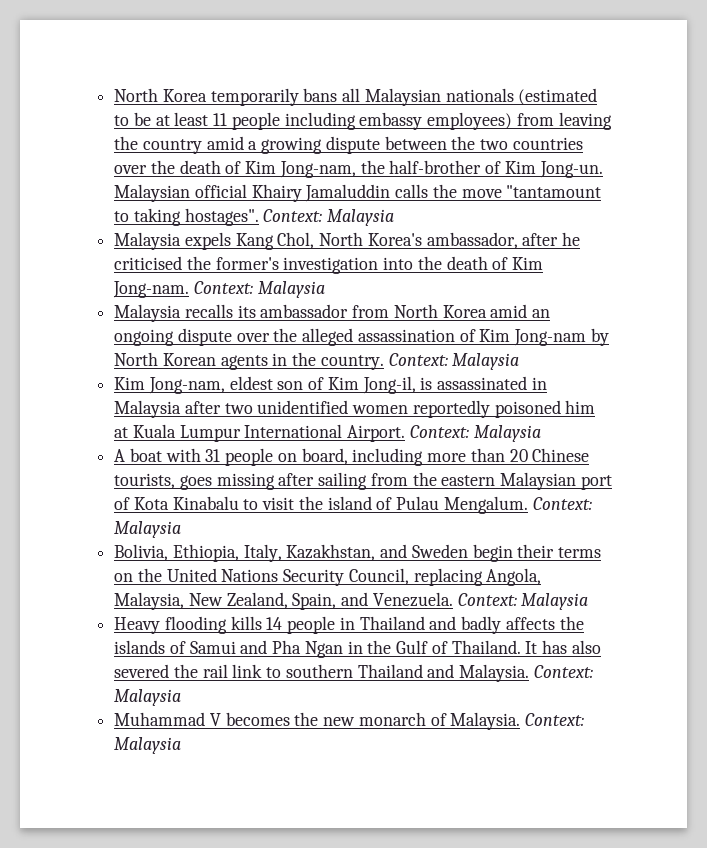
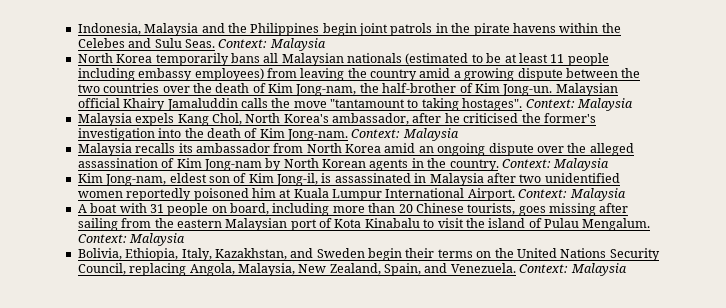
(114, 95) none -> [77,23,621,36] [77,38,326,51] Indonesia, Malaysia and the Philippines begin joint patrols in the pirate havens within the Celebes and Sulu Seas. Context: Malaysia //
[114,616,584,634] [114,640,601,658] [114,664,593,682] [114,689,182,706] [114,712,585,730] [114,737,182,754] // Heavy flooding kills 14 people in Thailand and badly affects the islands of Samui and Pha Ngan in the Gulf of Thailand. It has also severed the rail link to southern Thailand and Malaysia. Context: Malaysia // Muhammad V becomes the new monarch of Malaysia. Context: Malaysia -> (627, 269) none

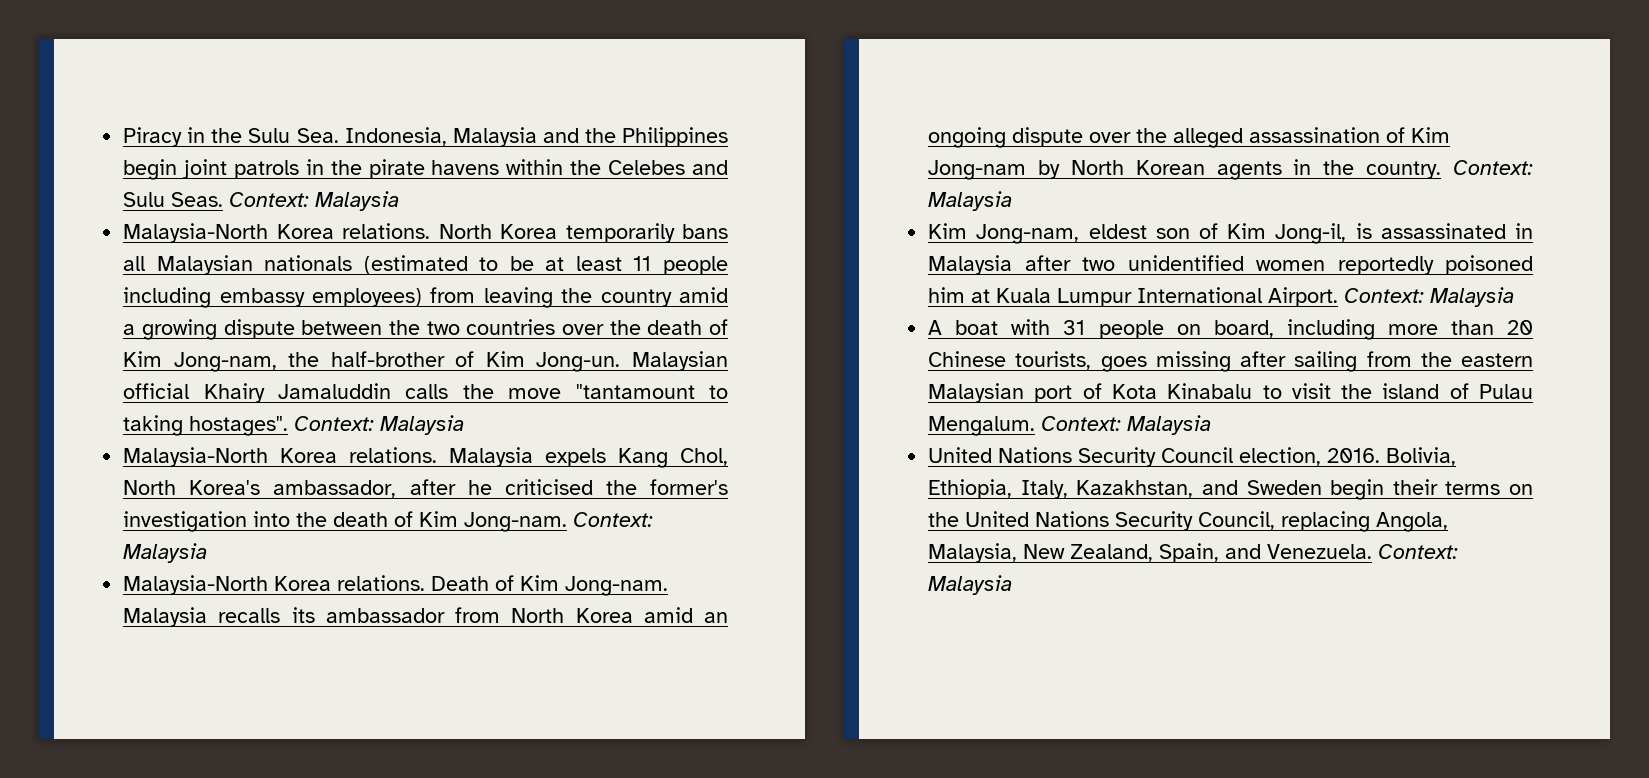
(77, 29) none -> [123,127,339,147] Piracy in the Sulu Sea.
(326, 44) none -> [123,223,431,243] Malaysia-North Korea relations.
(633, 104) none -> [123,447,438,467] Malaysia-North Korea relations.
(459, 134) none -> [123,575,669,596] Malaysia-North Korea relations. Death of Kim Jong-nam.
(186, 239) none -> [928,447,1381,467] United Nations Security Council election, 2016.

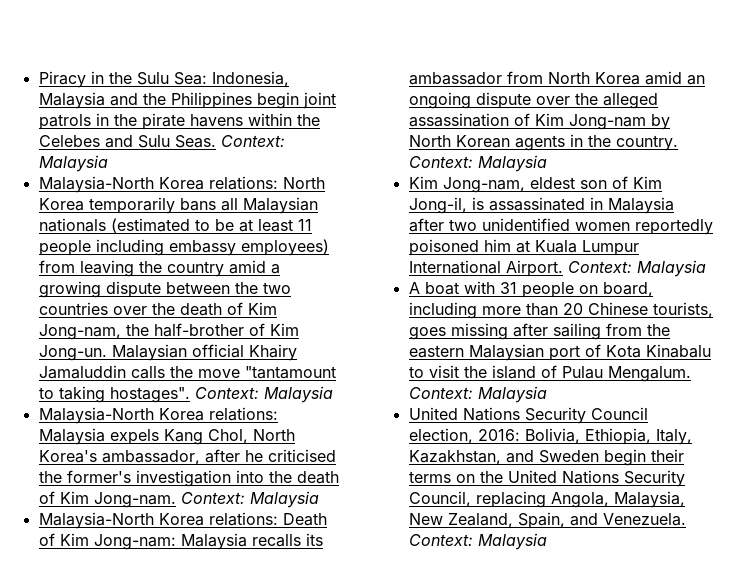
[296,128,339,143] Sea. -> [173,72,207,85] Sea:
[342,223,431,239] relations. -> [208,176,278,190] relations:
[349,447,438,463] relations. -> [208,407,278,421] relations:
[337,575,426,591] relations. -> [208,512,278,526] relations:
[565,576,669,596] Jong-nam. -> [93,534,176,550] Jong-nam:
[1327,448,1381,463] 2016. -> [477,429,520,441] 2016:

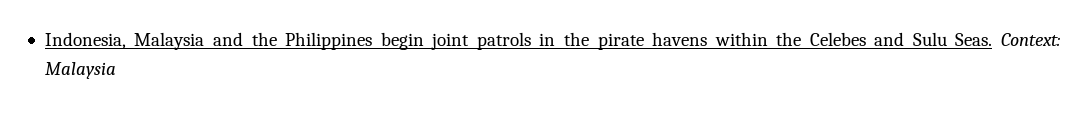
[38,71,207,88] Piracy in the Sulu Sea: -> (44, 40) none
[38,176,325,193] [38,197,318,214] [38,218,312,233] [38,239,329,256] [38,260,280,277] [38,281,291,298] [38,302,277,316] [38,323,299,340] [38,344,297,361] [38,365,336,379] [38,386,333,403] [38,407,278,424] [38,428,295,445] [38,449,336,465] [38,470,339,487] [38,491,319,508] [38,512,327,529] [38,533,323,550] [408,71,705,85] [408,92,658,109] [408,113,670,130] [408,134,678,151] [408,155,547,172] [408,176,662,193] [408,197,674,214] [408,218,713,235] [408,239,639,256] [408,260,706,277] [408,281,653,298] [408,302,713,319] [408,323,670,340] [408,344,711,361] [408,365,691,382] [408,386,547,403] [408,407,648,424] [408,428,692,445] [408,449,684,466] [408,470,685,487] [408,491,685,508] [408,512,686,529] [408,533,547,550] // Malaysia-North Korea relations: North Korea temporarily bans all Malaysian nationals (estimated to be at least 11 people including embassy employees) from leaving the country amid a growing dispute between the two countries over the death of Kim Jong-nam, the half-brother of Kim Jong-un. Malaysian official Khairy Jamaluddin calls the move "tantamount to taking hostages". Context: Malaysia // Malaysia-North Korea relations: Malaysia expels Kang Chol, North Korea's ambassador, after he criticised the former's investigation into the death of Kim Jong-nam. Context: Malaysia // Malaysia-North Korea relations: Death of Kim Jong-nam: Malaysia recalls its ambassador from North Korea amid an ongoing dispute over the alleged assassination of Kim Jong-nam by North Korean agents in the country. Context: Malaysia // Kim Jong-nam, eldest son of Kim Jong-il, is assassinated in Malaysia after two unidentified women reportedly poisoned him at Kuala Lumpur International Airport. Context: Malaysia // A boat with 31 people on board, including more than 20 Chinese tourists, goes missing after sailing from the eastern Malaysian port of Kota Kinabalu to visit the island of Pulau Mengalum. Context: Malaysia // United Nations Security Council election, 2016: Bolivia, Ethiopia, Italy, Kazakhstan, and Sweden begin their terms on the United Nations Security Council, replacing Angola, Malaysia, New Zealand, Spain, and Venezuela. Context: Malaysia -> (116, 70) none

